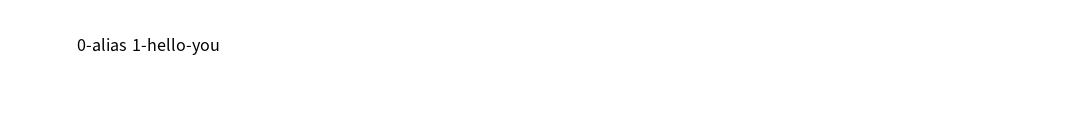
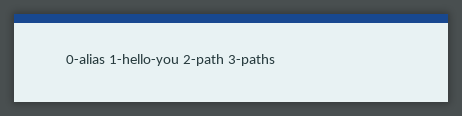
(220, 46) none -> [182,54,275,66] 2-path 3-paths

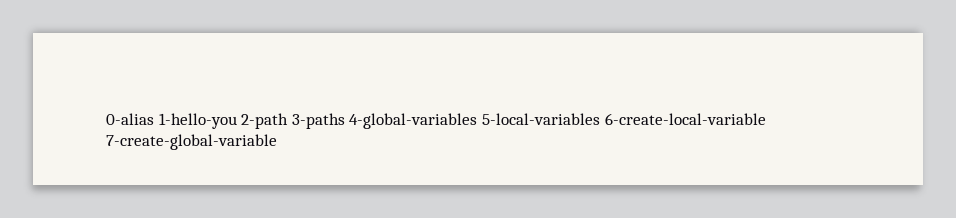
(275, 60) none -> [349,113,766,129] [106,134,277,150] 4-global-variables 5-local-variables 6-create-local-variable 7-create-global-variable

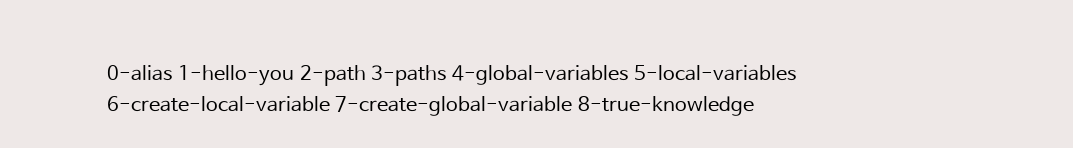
(277, 142) none -> [577,96,754,116] 8-true-knowledge

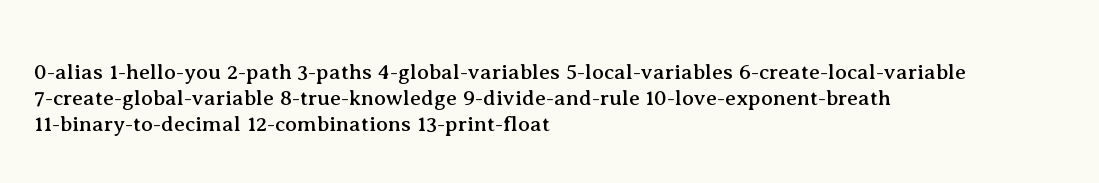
(754, 106) none -> [462,90,892,110] [34,116,550,136] 9-divide-and-rule 10-love-exponent-breath 11-binary-to-decimal 12-combinations 13-print-float

